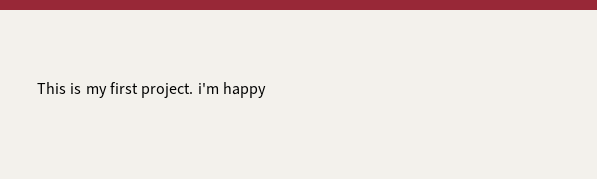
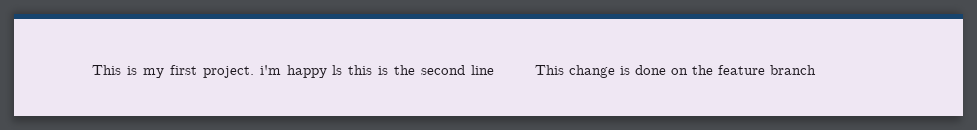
(266, 90) none -> [332,65,816,78] ls this is the second line This change is done on the feature branch

